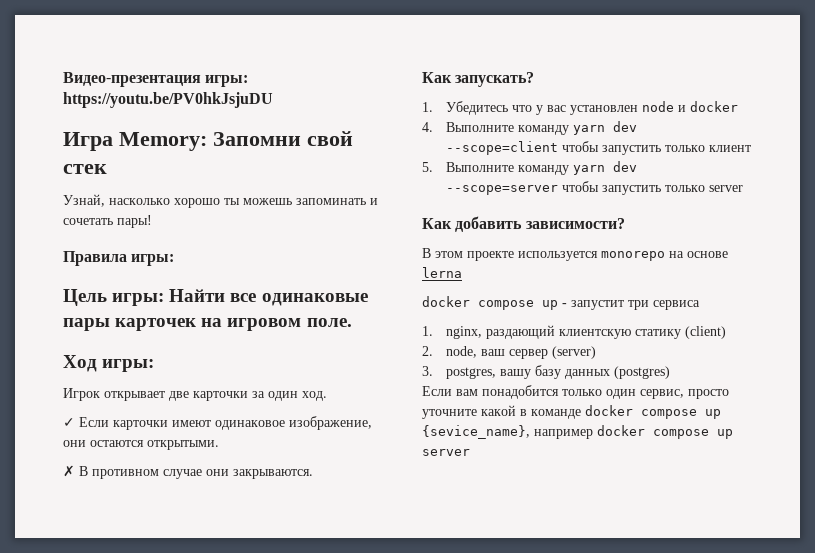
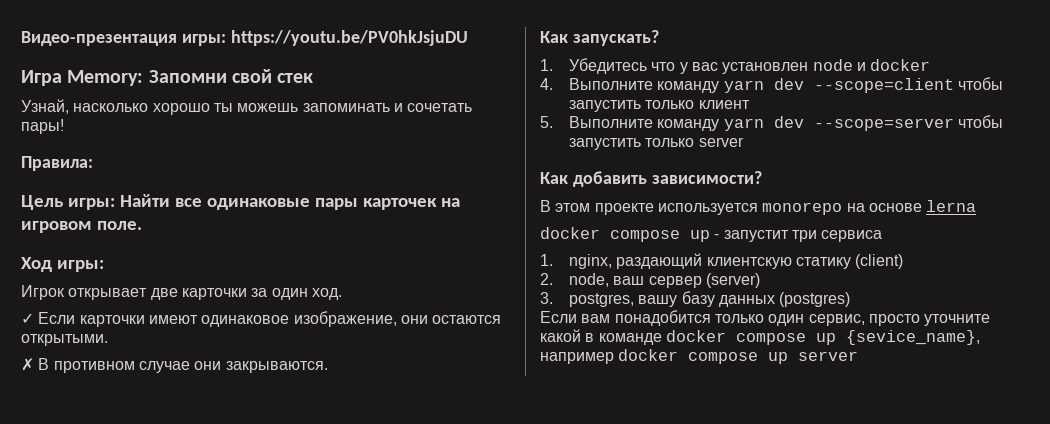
[63,251,175,266] Правила игры: -> [21,156,93,171] Правила:

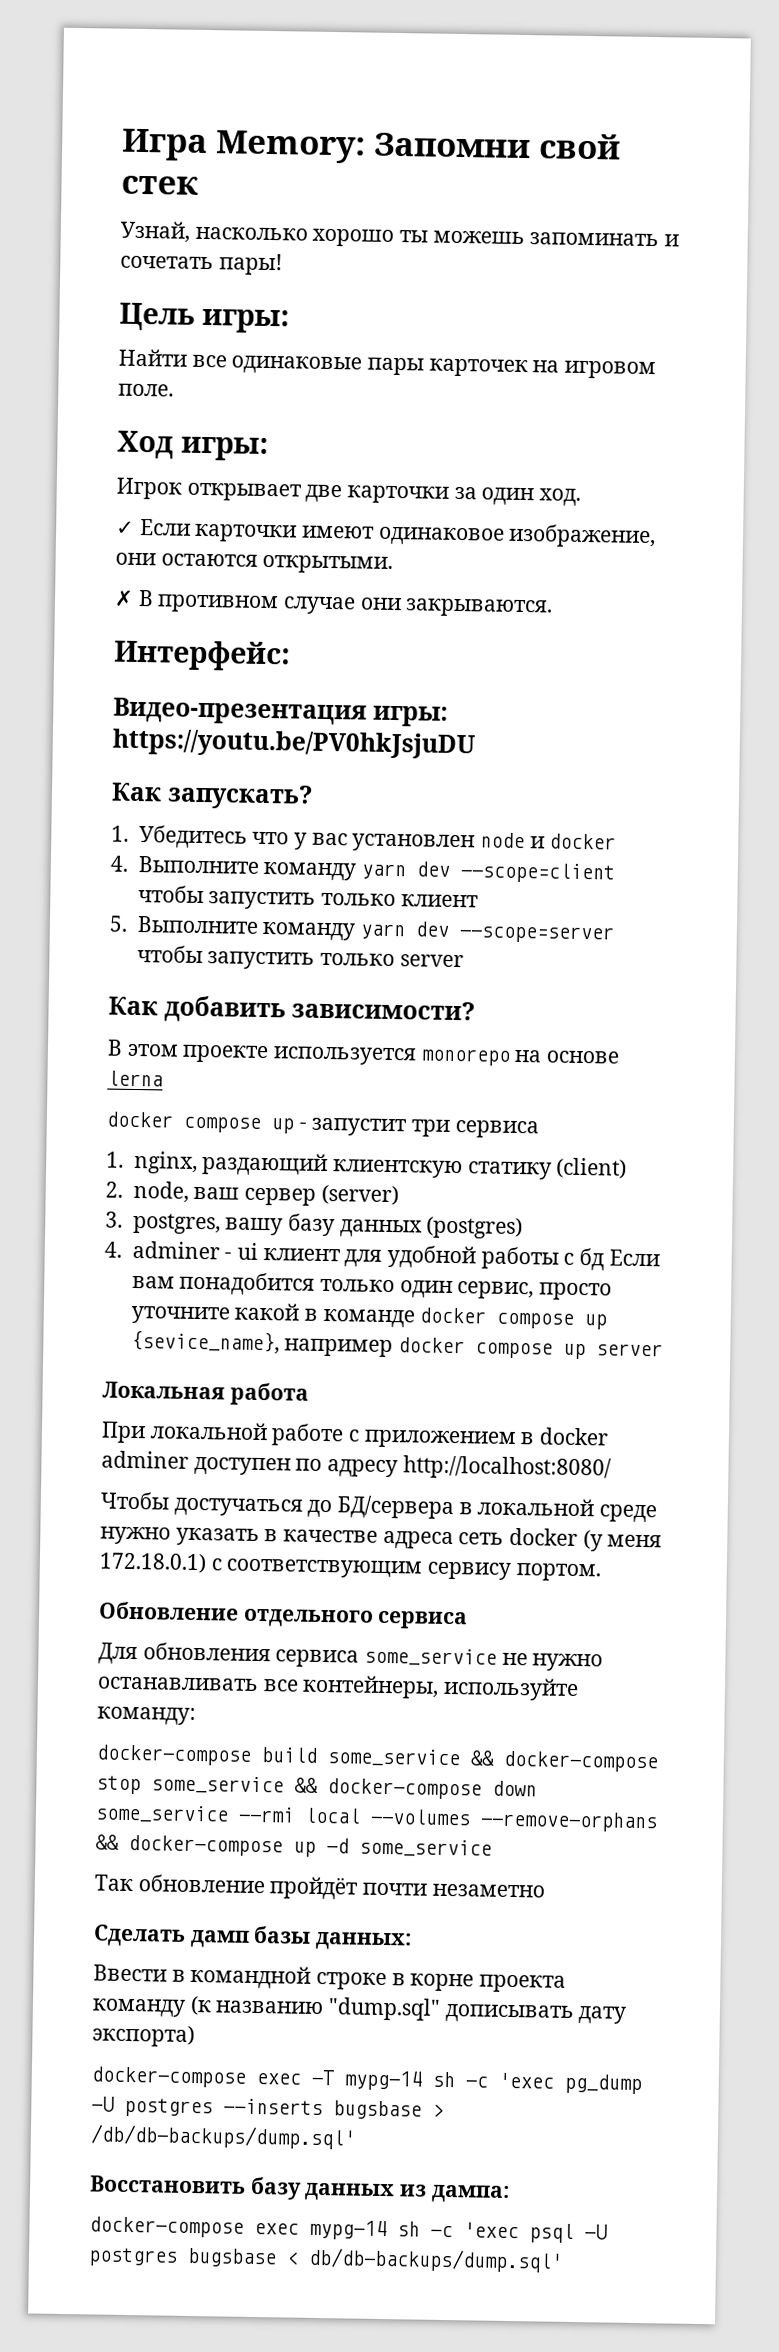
[21,30,468,46] Видео-презентация игры: https://youtu.be/PV0hkJsjuDU // -> (121, 145) none
[21,156,93,171] // Правила: -> (283, 264) none
(115, 204) none -> (290, 321) //
(328, 367) none -> [113,639,291,672] [113,697,448,727] [112,728,475,760] // Интерфейс: // Видео-презентация игры: https://youtu.be/PV0hkJsjuDU
(851, 299) none -> [104,1240,604,1271] 4. adminer - ui клиент для удобной работы с бд
(859, 356) none -> [102,1381,309,1406] [101,1421,610,1450] [101,1450,612,1481] [100,1491,658,1523] [100,1526,663,1552] [99,1552,601,1582] [99,1601,469,1630] [98,1642,604,1672] [97,1674,580,1702] [97,1706,196,1726] [96,1744,658,1773] [96,1775,537,1800] [95,1804,658,1833] [95,1834,492,1858] [94,1874,545,1900] [93,1924,413,1951] [93,1964,567,1993] [92,1995,627,2024] [92,2024,195,2048] [91,2066,642,2095] [91,2096,444,2120] [90,2124,356,2150] [90,2175,510,2204] [89,2216,608,2244] [88,2247,563,2273] // Локальная работа // При локальной работе с приложением в docker adminer доступен по адресу http://localhost:8080/ // Чтобы достучаться до БД/сервера в локальной среде нужно указать в качестве адреса сеть docker (у меня 172.18.0.1) с соответствующим сервису портом. // Обновление отдельного сервиса // Для обновления сервиса some_service не нужно останавливать все контейнеры, используйте команду: // docker-compose build some_service && docker-compose stop some_service && docker-compose down some_service --rmi local --volumes --remove-orphans && docker-compose up -d some_service // Так обновление пройдёт почти незаметно // Сделать дамп базы данных: // Ввести в командной строке в корне проекта команду (к названию "dump.sql" дописывать дату экспорта) // docker-compose exec -T mypg-14 sh -c 'exec pg_dump -U postgres --inserts bugsbase > /db/db-backups/dump.sql' // Восстановить базу данных из дампа: // docker-compose exec mypg-14 sh -c 'exec psql -U postgres bugsbase < db/db-backups/dump.sql'

